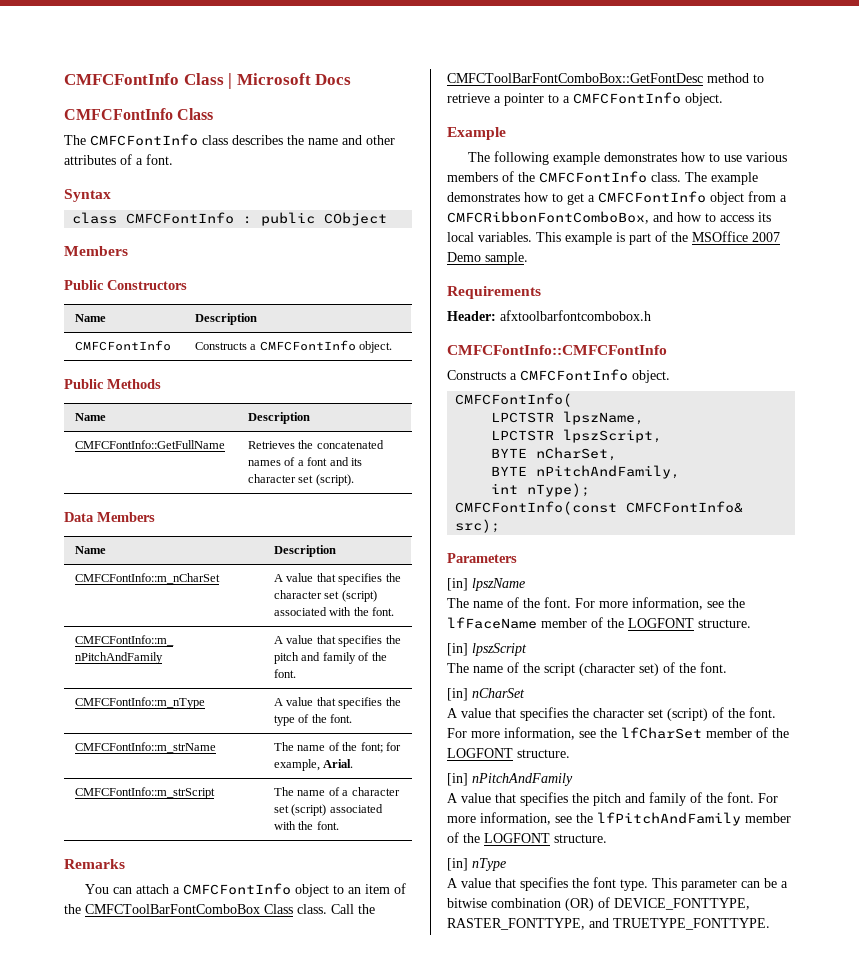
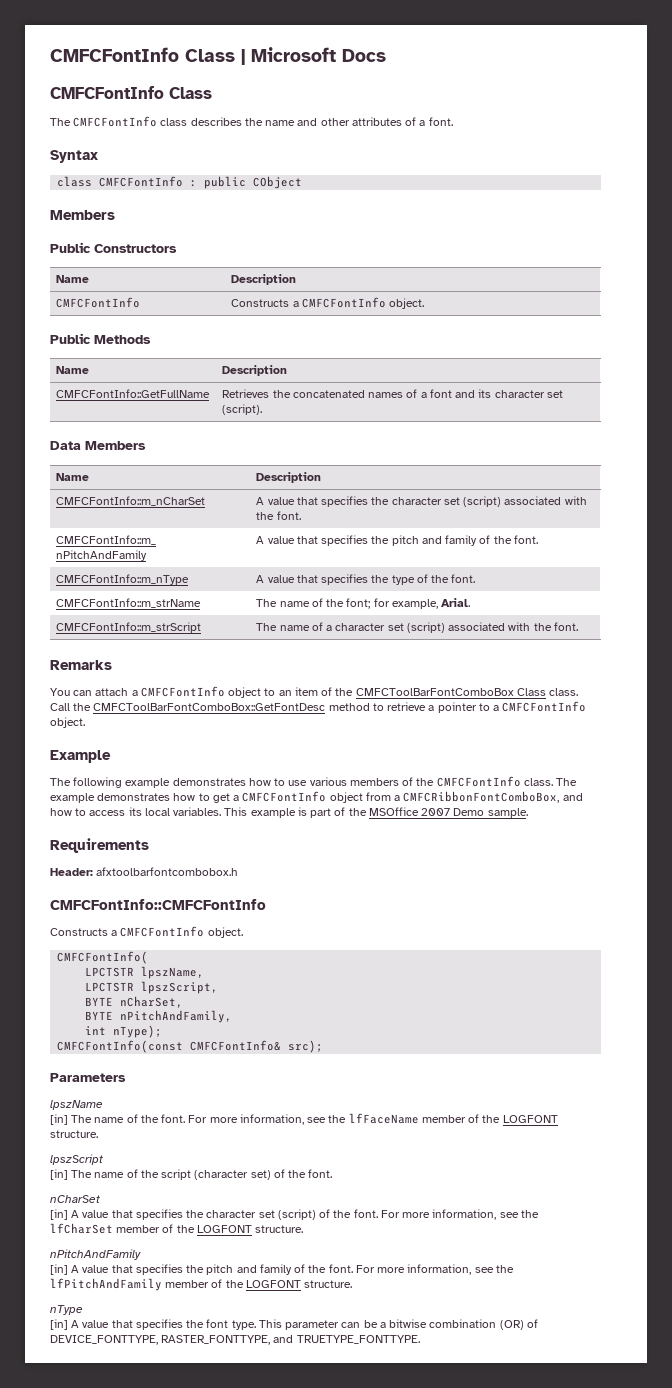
[447,578,468,591] [in] -> (126, 1077) none
(525, 584) none -> [50,1114,68,1125] [in]
[447,643,468,656] [in] -> (98, 1134) none
(527, 649) none -> [50,1169,68,1180] [in]
[447,688,468,701] [in] -> (333, 1173) none
(525, 693) none -> [50,1209,68,1220] [in]
[447,773,468,786] [in] -> (304, 1229) none
(573, 779) none -> [50,1264,68,1275] [in]
[447,858,468,871] [in] -> (353, 1284) none
(506, 864) none -> [50,1319,68,1330] [in]

